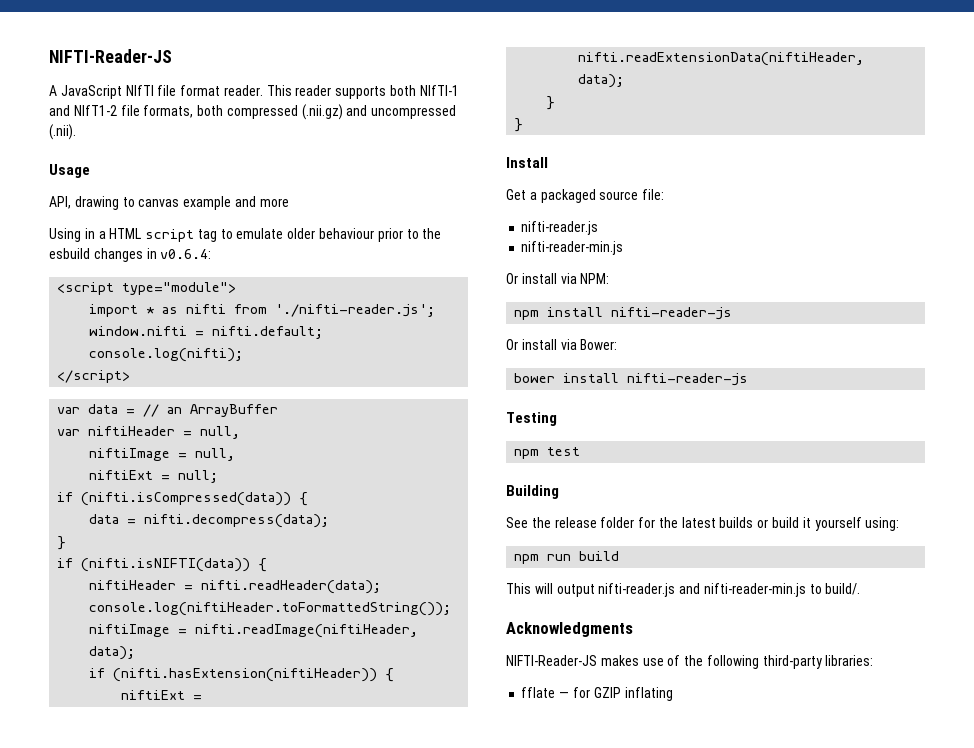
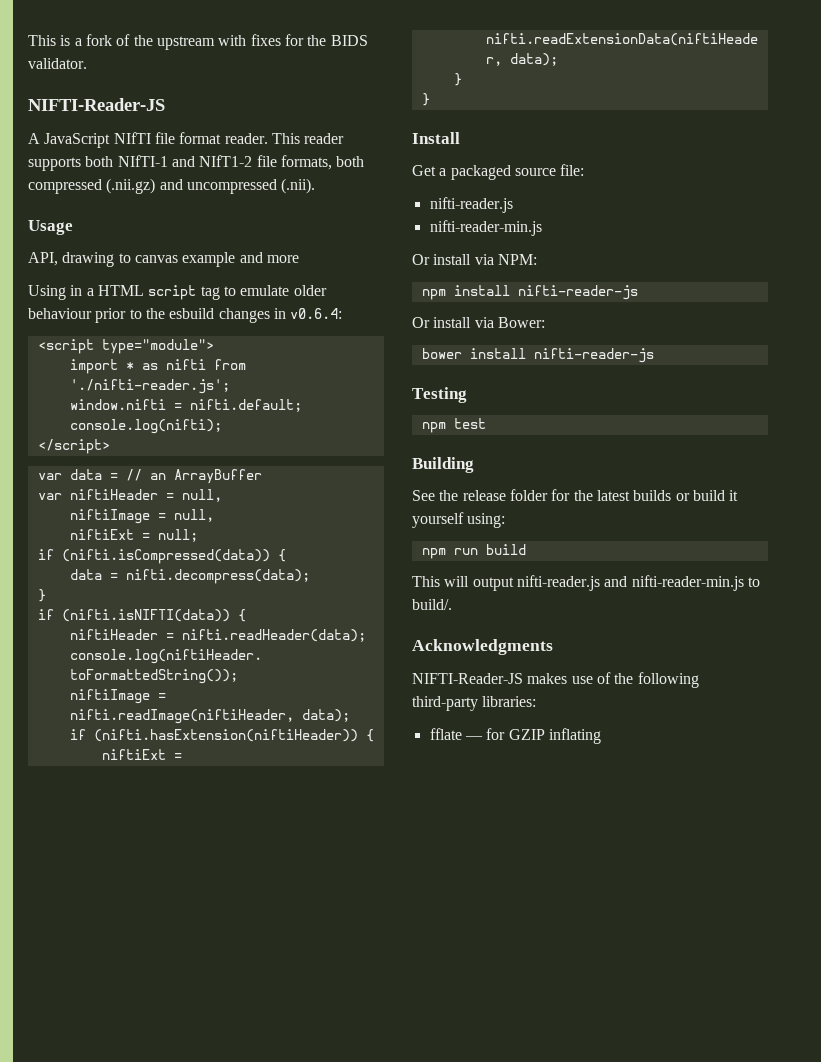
(49, 56) none -> [28,34,368,50] [28,58,87,69] This is a fork of the upstream with fixes for the BIDS validator. //

